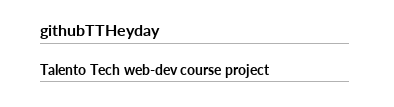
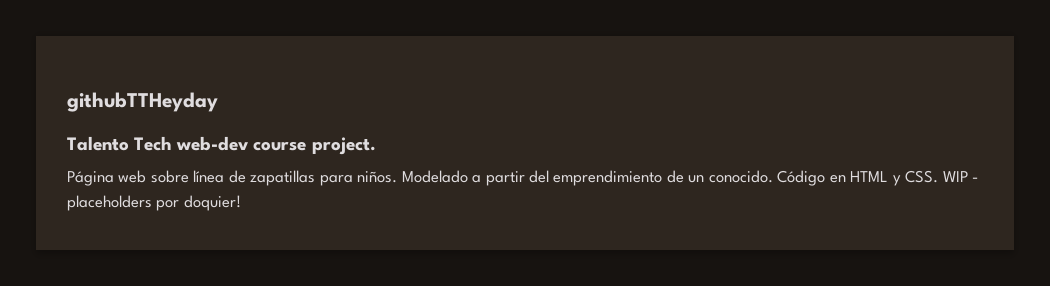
[225,64,271,78] project -> [311,137,376,155] [67,170,979,186] [67,195,241,211] project. // Página web sobre línea de zapatillas para niños. Modelado a partir del emprendimiento de un conocido. Código en HTML y CSS. WIP - placeholders por doquier!

